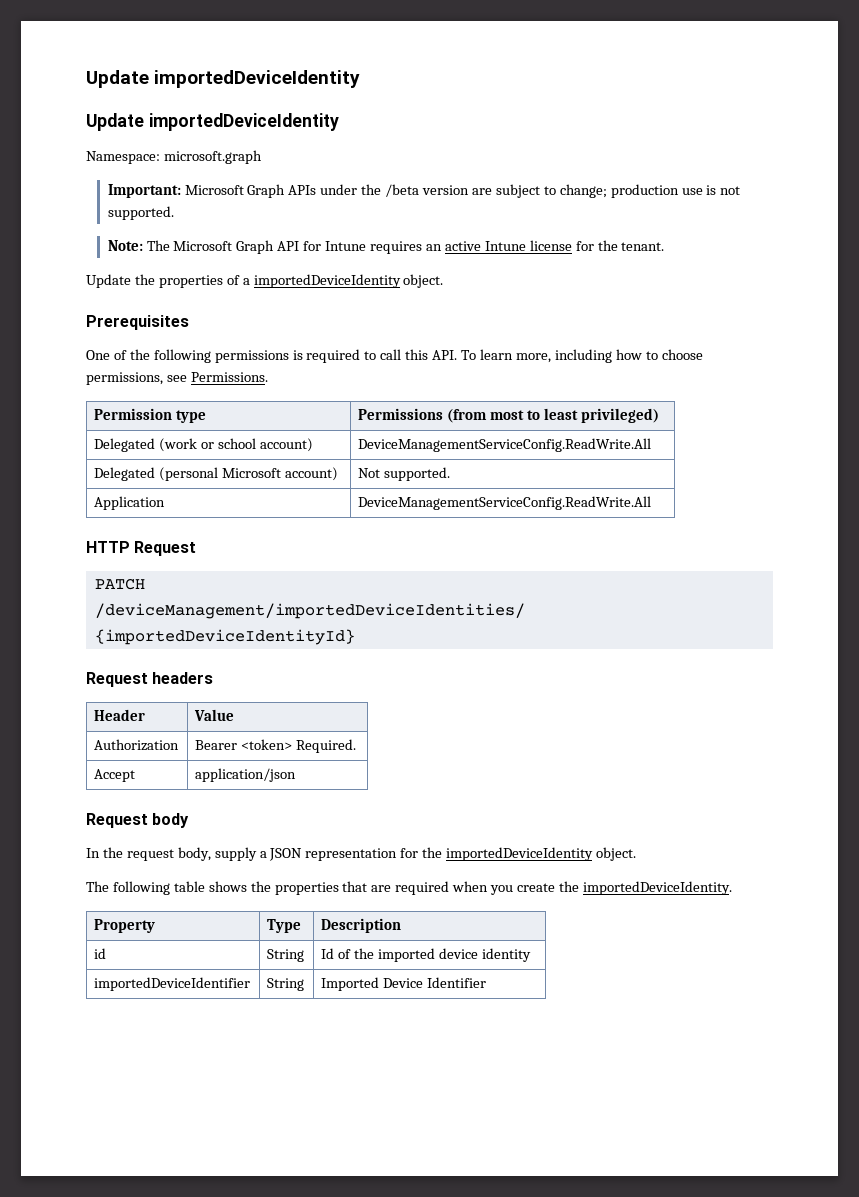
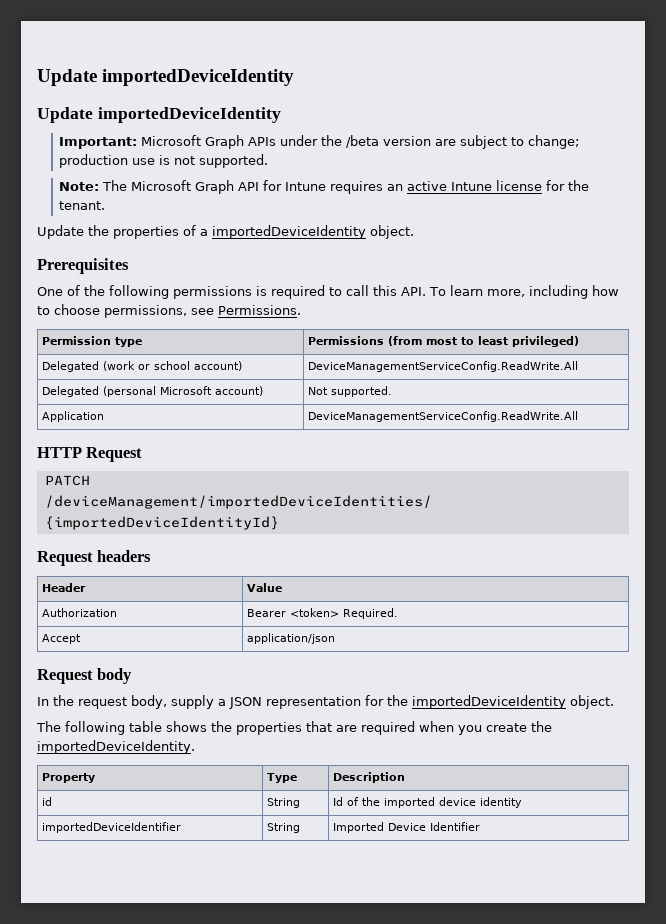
[86,150,262,164] // Namespace: microsoft.graph -> (281, 115) none

